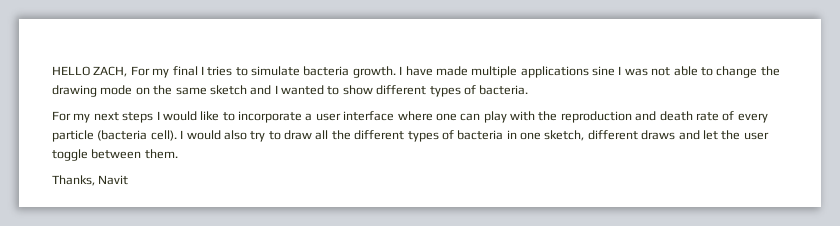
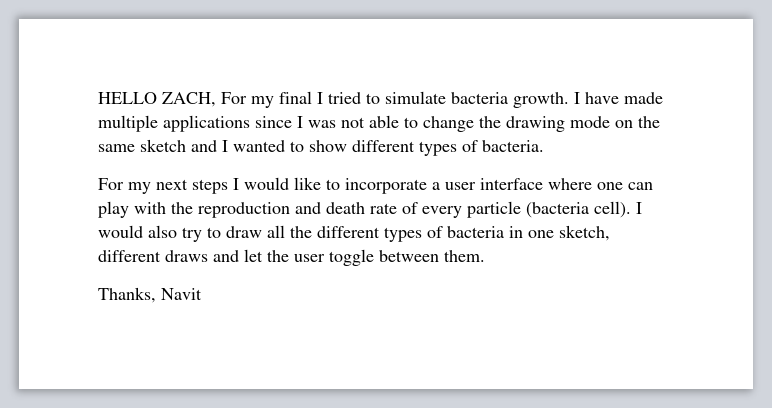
[207,66,233,76] tries -> [328,92,361,104] tried
[592,66,615,76] sine -> [255,116,292,128] since

